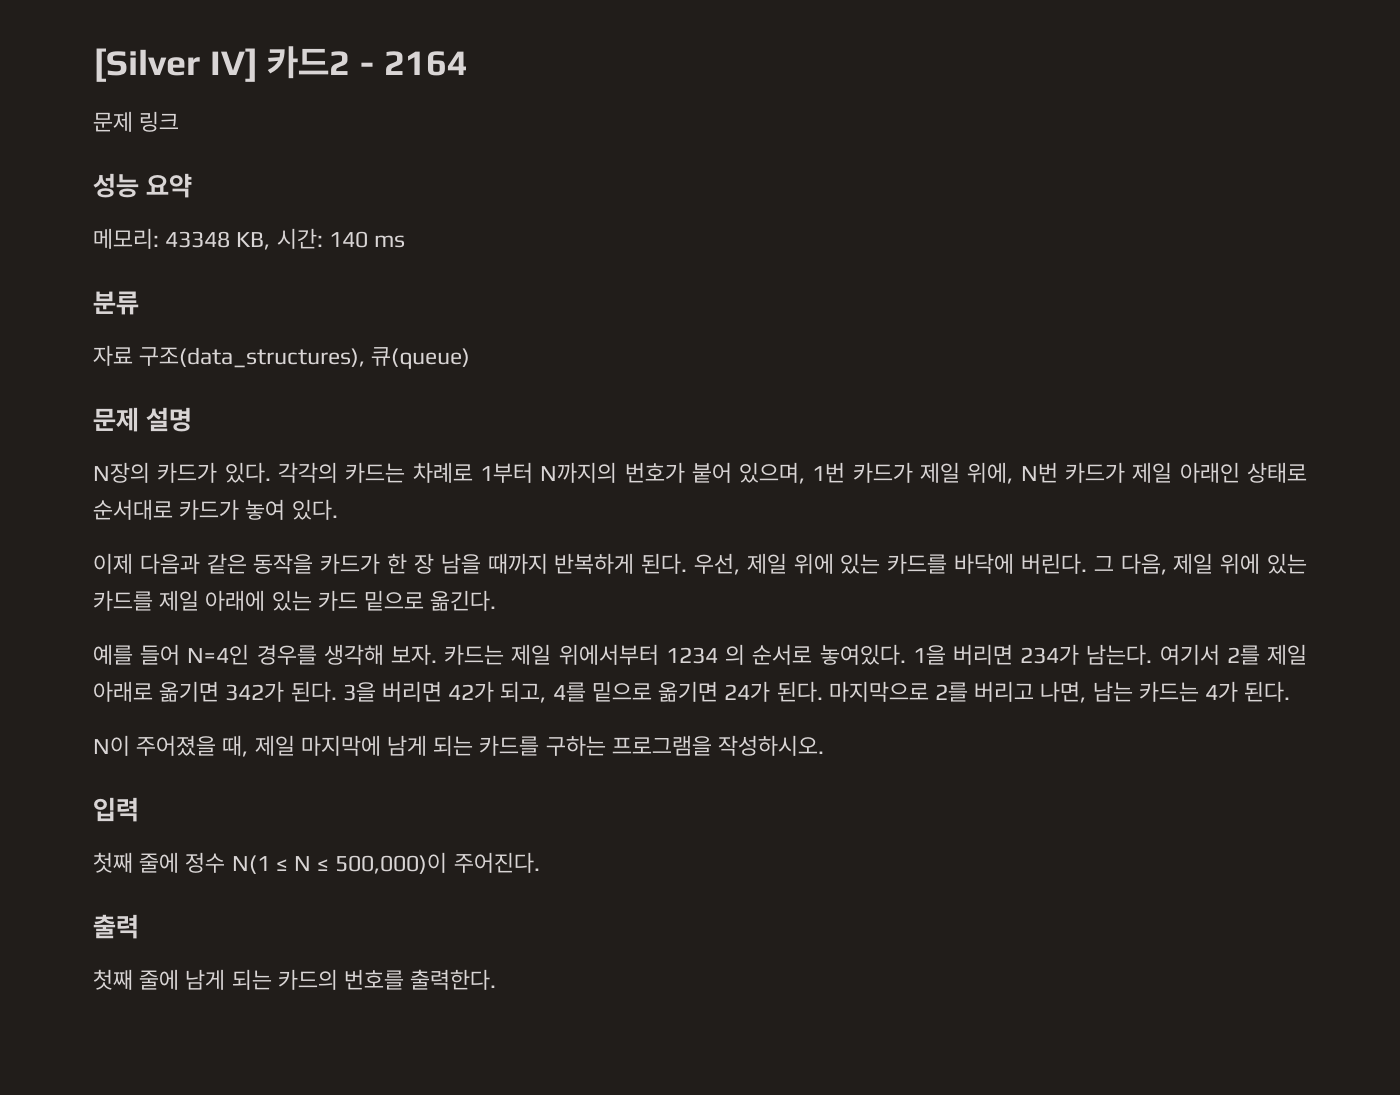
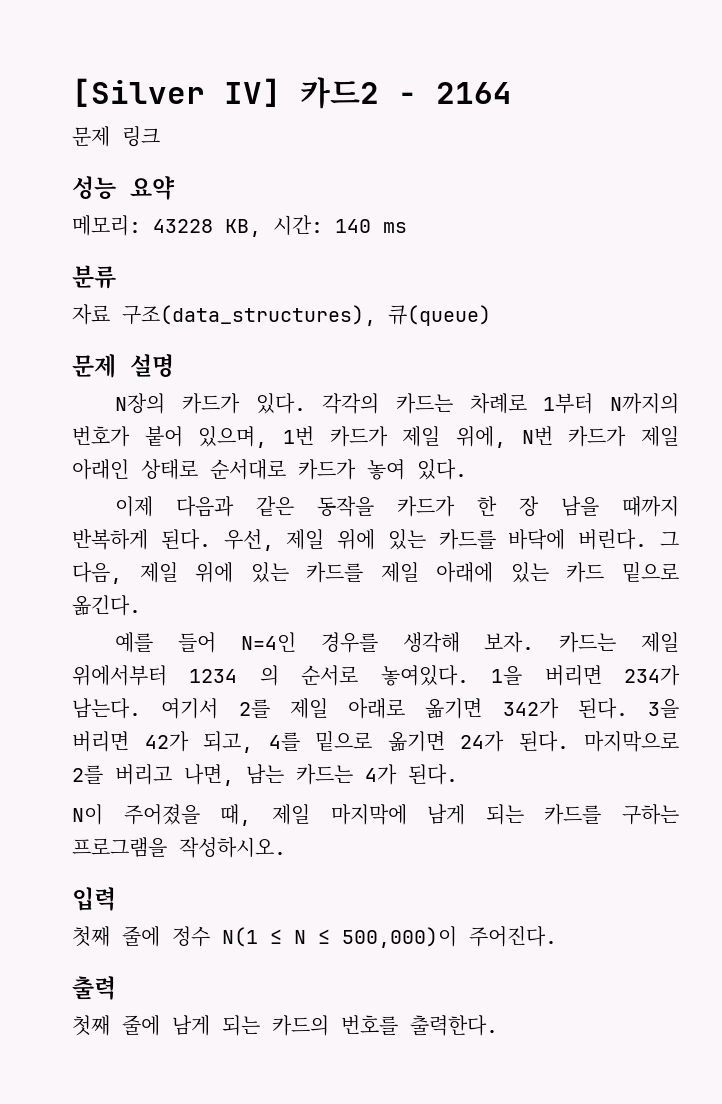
[165,231,231,248] 43348 -> [153,219,213,233] 43228

